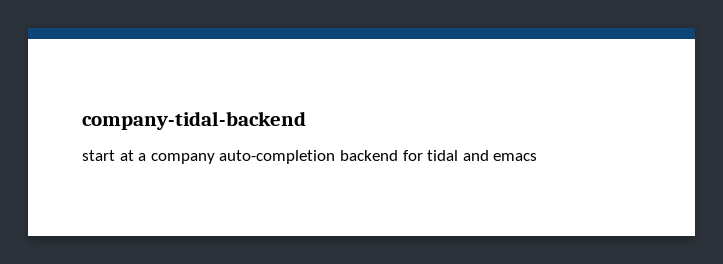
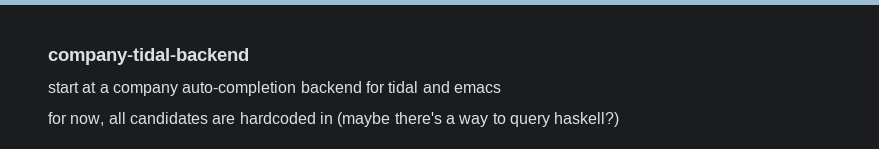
(538, 157) none -> [48,112,620,127] // for now, all candidates are hardcoded in (maybe there's a way to query haskell?)

